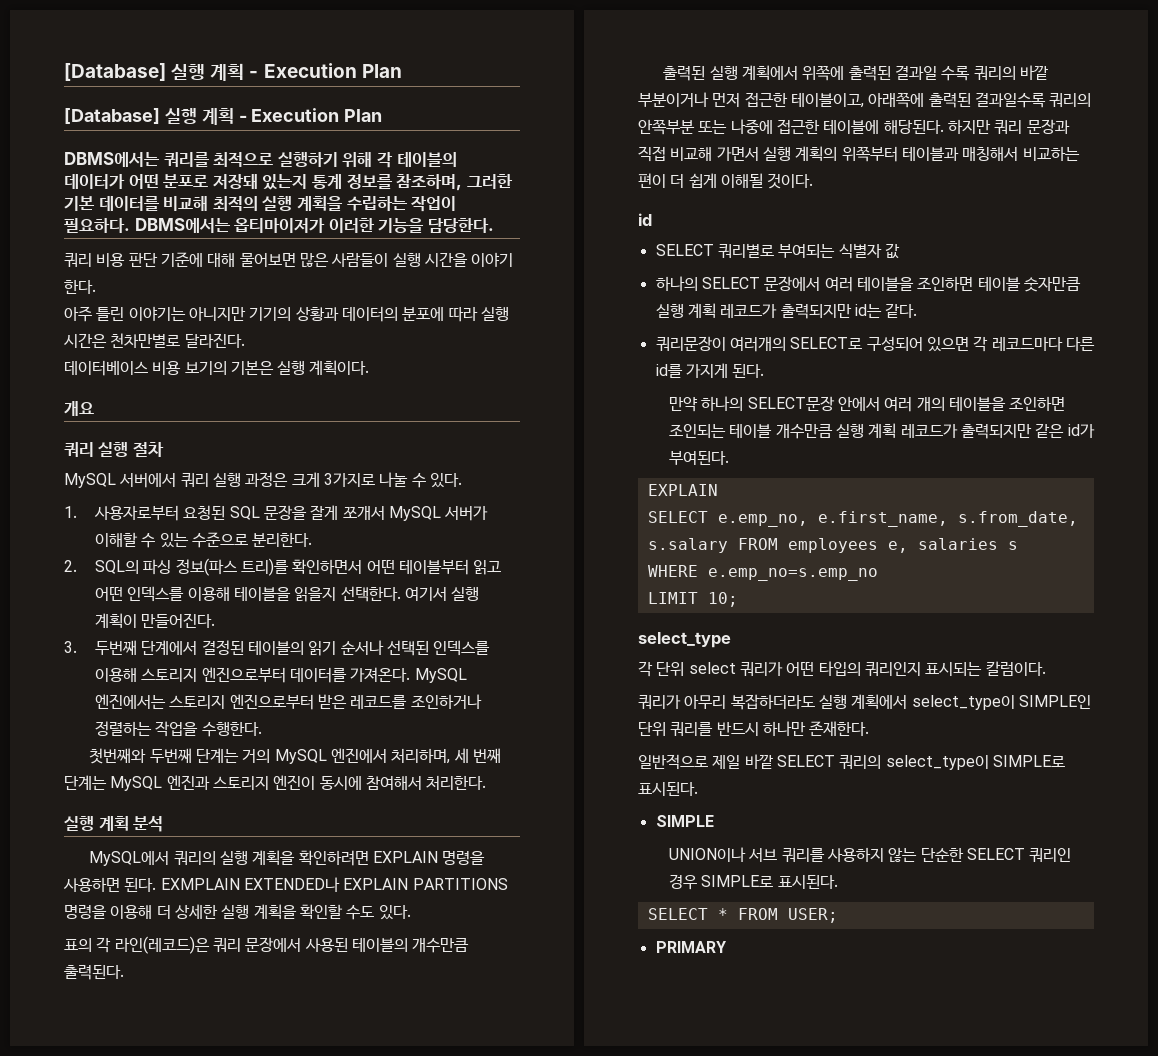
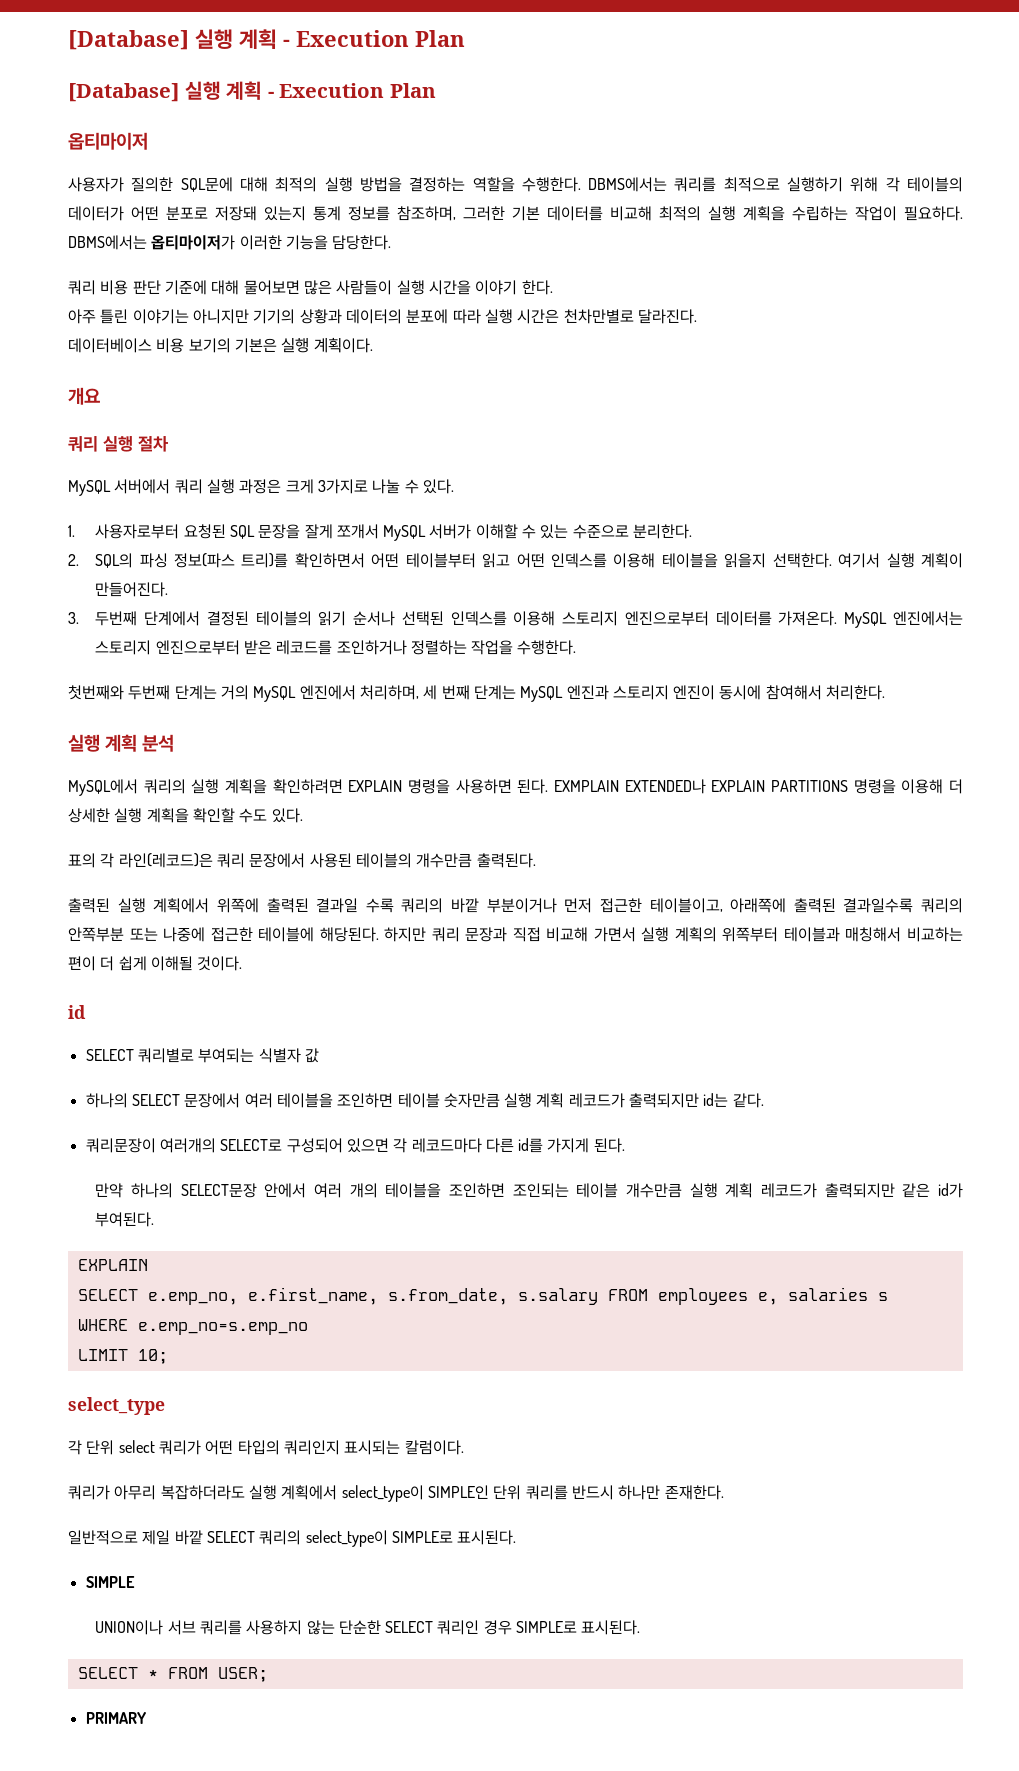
(383, 115) none -> [68,132,148,150] [68,177,581,192] 옵티마이저 // 사용자가 질의한 SQL문에 대해 최적의 실행 방법을 결정하는 역할을 수행한다.

